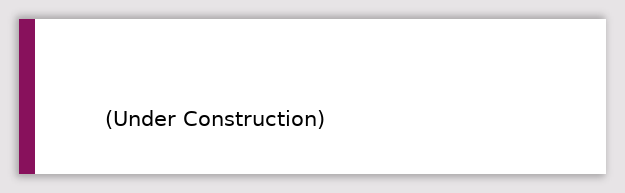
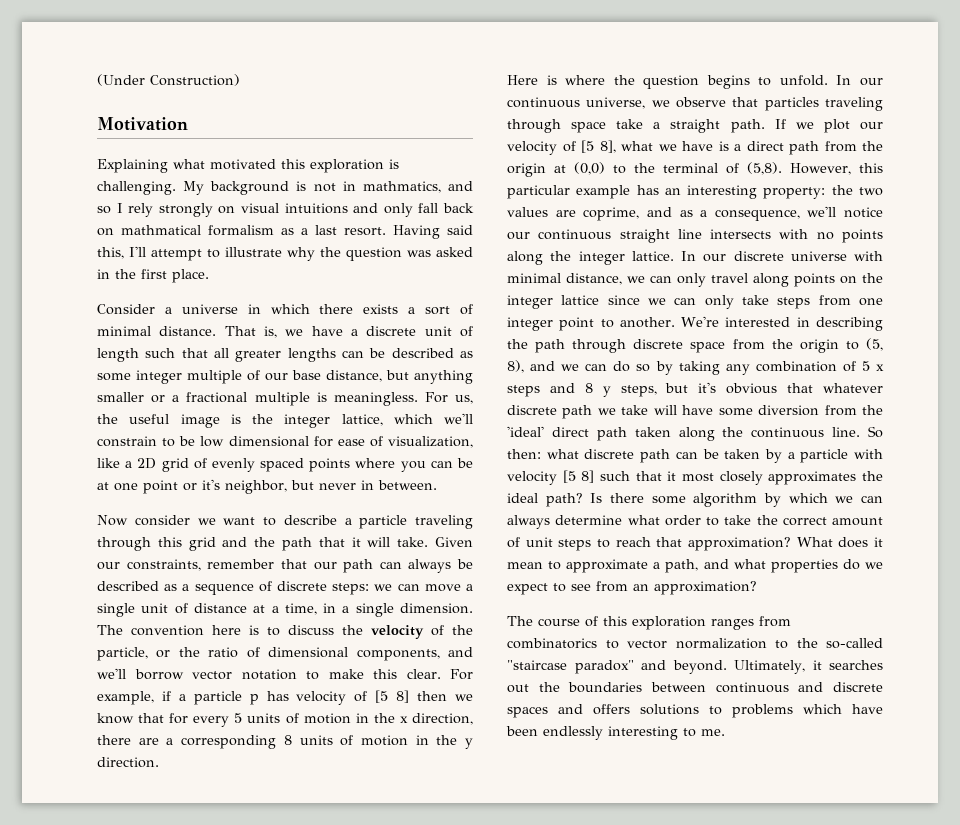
(325, 119) none -> [97,117,188,131] [97,159,399,173] [97,181,473,195] [97,203,475,217] [97,225,473,239] [97,246,473,261] [97,269,209,283] [97,304,474,315] [97,326,473,338] [97,348,473,362] [97,370,473,384] [97,392,473,406] [97,413,473,428] [97,436,473,448] [97,458,474,472] [97,479,437,494] [97,515,473,529] [97,537,474,551] [97,559,473,573] [97,581,473,595] [97,603,474,617] [97,625,473,639] [97,647,473,661] [97,668,473,680] [97,690,474,705] [97,713,473,727] [97,735,473,749] [97,757,159,768] [507,75,883,89] [507,97,883,111] [507,119,883,133] [507,140,883,155] [507,162,883,177] [507,185,883,199] [507,206,883,221] [507,229,883,243] [507,251,883,265] [507,273,883,287] [507,295,883,309] [507,316,883,331] [507,338,883,353] [507,360,884,375] [507,382,883,397] [507,405,883,419] [507,426,883,441] [507,449,883,463] [507,470,883,485] [507,493,883,507] [507,515,883,529] [507,537,883,551] [507,559,883,573] [507,581,757,595] [507,616,791,630] [507,638,883,649] [507,660,883,674] [507,682,883,693] [507,704,883,718] [506,726,725,740] // Motivation // Explaining what motivated this exploration is challenging. My background is not in mathmatics, and so I rely strongly on visual intuitions and only fall back on mathmatical formalism as a last resort. Having said this, I'll attempt to illustrate why the question was asked in the first place. // Consider a universe in which there exists a sort of minimal distance. That is, we have a discrete unit of length such that all greater lengths can be described as some integer multiple of our base distance, but anything smaller or a fractional multiple is meaningless. For us, the useful image is the integer lattice, which we'll constrain to be low dimensional for ease of visualization, like a 2D grid of evenly spaced points where you can be at one point or it's neighbor, but never in between. // Now consider we want to describe a particle traveling through this grid and the path that it will take. Given our constraints, remember that our path can always be described as a sequence of discrete steps: we can move a single unit of distance at a time, in a single dimension. The convention here is to discuss the velocity of the particle, or the ratio of dimensional components, and we'll borrow vector notation to make this clear. For example, if a particle p has velocity of [5 8] then we know that for every 5 units of motion in the x direction, there are a corresponding 8 units of motion in the y direction. // Here is where the question begins to unfold. In our continuous universe, we observe that particles traveling through space take a straight path. If we plot our velocity of [5 8], what we have is a direct path from the origin at (0,0) to the terminal of (5,8). However, this particular example has an interesting property: the two values are coprime, and as a consequence, we'll notice our continuous straight line intersects with no points along the integer lattice. In our discrete universe with minimal distance, we can only travel along points on the integer lattice since we can only take steps from one integer point to another. We're interested in describing the path through discrete space from the origin to (5, 8), and we can do so by taking any combination of 5 x steps and 8 y steps, but it's obvious that whatever discrete path we take will have some diversion from the 'ideal' direct path taken along the continuous line. So then: what discrete path can be taken by a particle with velocity [5 8] such that it most closely approximates the ideal path? Is there some algorithm by which we can always determine what order to take the correct amount of unit steps to reach that approximation? What does it mean to approximate a path, and what properties do we expect to see from an approximation? // The course of this exploration ranges from combinatorics to vector normalization to the so-called "staircase paradox" and beyond. Ultimately, it searches out the boundaries between continuous and discrete spaces and offers solutions to problems which have been endlessly interesting to me.

